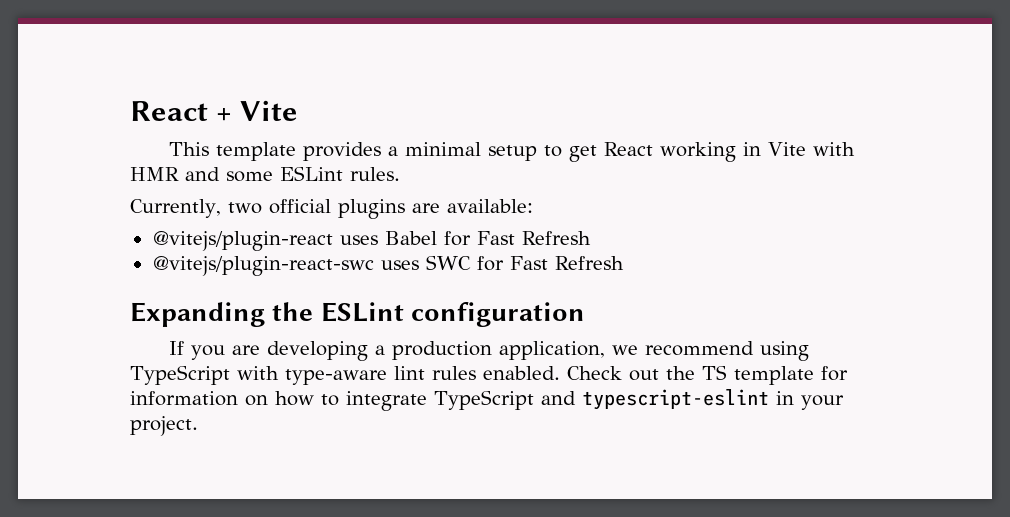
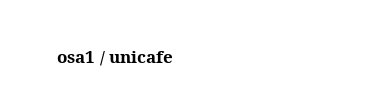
[130,100,299,121] [169,142,856,162] [130,166,400,182] [130,199,533,219] [152,231,591,251] [152,255,624,276] [130,302,586,327] [169,341,810,361] [130,365,848,385] [130,389,844,411] [130,416,198,436] React + Vite // This template provides a minimal setup to get React working in Vite with HMR and some ESLint rules. // Currently, two official plugins are available: // @vitejs/plugin-react uses Babel for Fast Refresh // @vitejs/plugin-react-swc uses SWC for Fast Refresh // Expanding the ESLint configuration // If you are developing a production application, we recommend using TypeScript with type-aware lint rules enabled. Check out the TS template for information on how to integrate TypeScript and typescript-eslint in your project. -> [57,51,174,66] osa1 / unicafe

